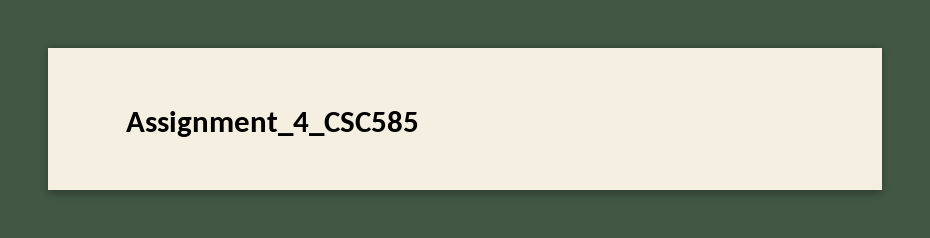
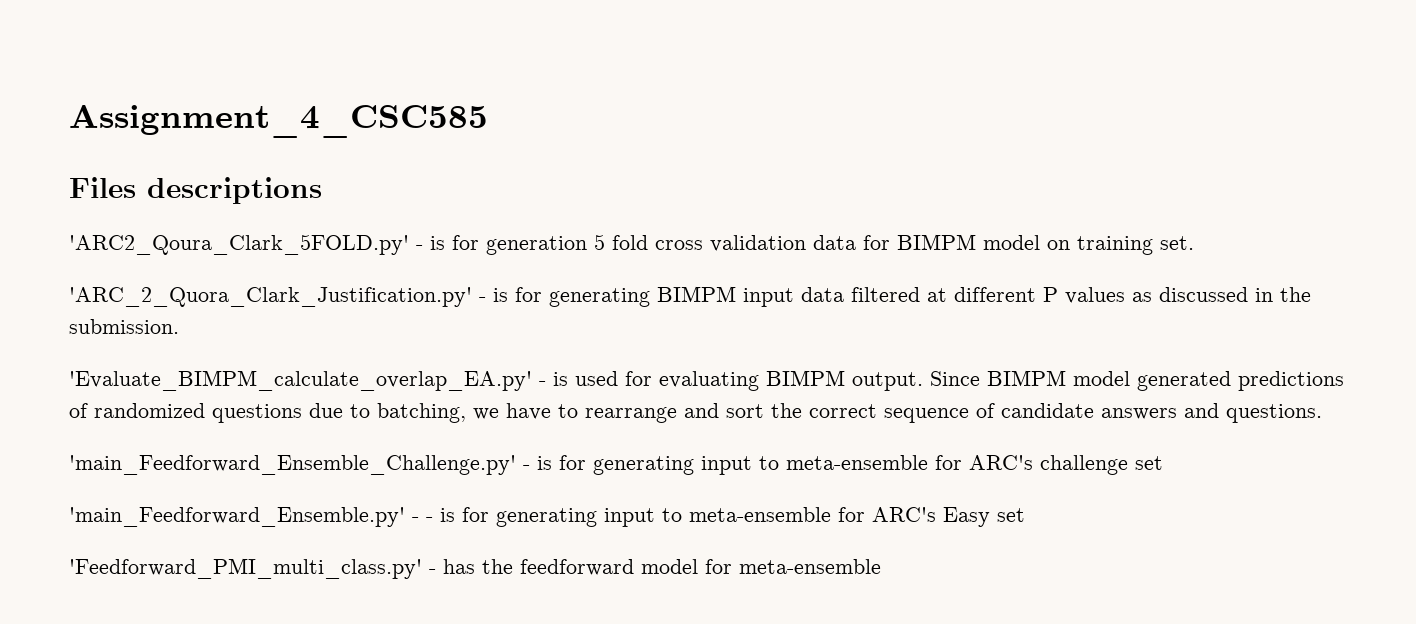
(419, 124) none -> [69,177,322,204] [69,234,1194,255] [69,286,1311,307] [69,319,179,334] [69,370,1344,391] [69,403,1322,423] [69,455,1163,475] [69,507,1025,527] [69,558,881,579] // Files descriptions // 'ARC2_Qoura_Clark_5FOLD.py' - is for generation 5 fold cross validation data for BIMPM model on training set. // 'ARC_2_Quora_Clark_Justification.py' - is for generating BIMPM input data filtered at different P values as discussed in the submission. // 'Evaluate_BIMPM_calculate_overlap_EA.py' - is used for evaluating BIMPM output. Since BIMPM model generated predictions of randomized questions due to batching, we have to rearrange and sort the correct sequence of candidate answers and questions. // 'main_Feedforward_Ensemble_Challenge.py' - is for generating input to meta-ensemble for ARC's challenge set // 'main_Feedforward_Ensemble.py' - - is for generating input to meta-ensemble for ARC's Easy set // 'Feedforward_PMI_multi_class.py' - has the feedforward model for meta-ensemble

